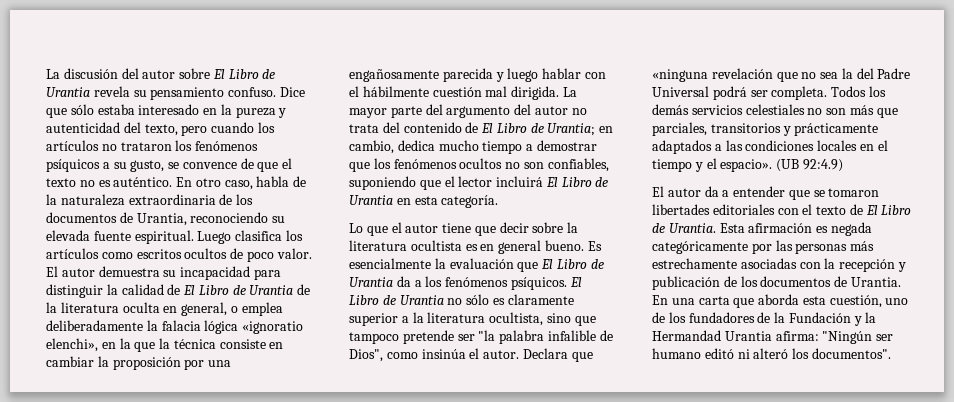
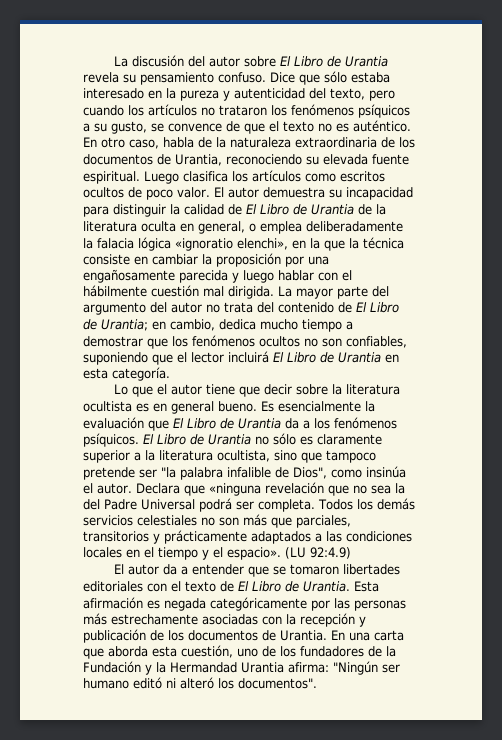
[776,159,800,172] (UB -> [285,547,306,559] (LU

